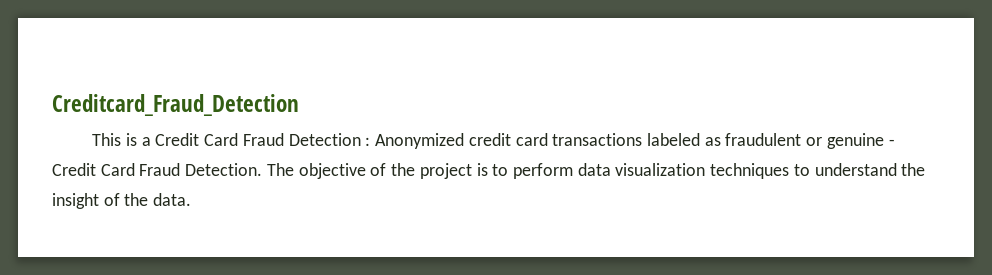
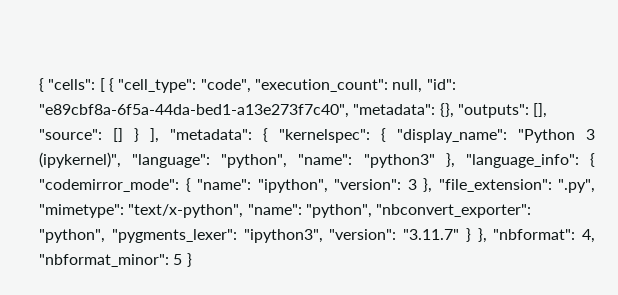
[52,94,299,116] [92,133,895,149] [52,163,926,179] [52,193,192,209] Creditcard_Fraud_Detection // This is a Credit Card Fraud Detection : Anonymized credit card transactions labeled as fraudulent or genuine - Credit Card Fraud Detection. The objective of the project is to perform data visualization techniques to understand the insight of the data. -> [39,78,456,93] [39,103,548,118] [39,128,595,143] [39,152,595,168] [39,178,595,193] [39,204,532,218] [39,228,595,243] [39,253,192,267] { "cells": [ { "cell_type": "code", "execution_count": null, "id": "e89cbf8a-6f5a-44da-bed1-a13e273f7c40", "metadata": {}, "outputs": [], "source": [] } ], "metadata": { "kernelspec": { "display_name": "Python 3 (ipykernel)", "language": "python", "name": "python3" }, "language_info": { "codemirror_mode": { "name": "ipython", "version": 3 }, "file_extension": ".py", "mimetype": "text/x-python", "name": "python", "nbconvert_exporter": "python", "pygments_lexer": "ipython3", "version": "3.11.7" } }, "nbformat": 4, "nbformat_minor": 5 }

